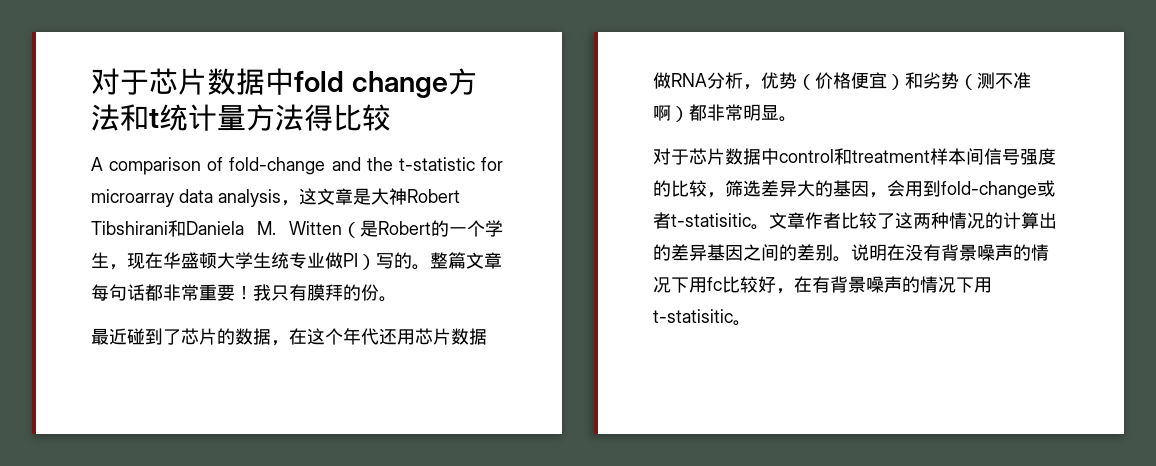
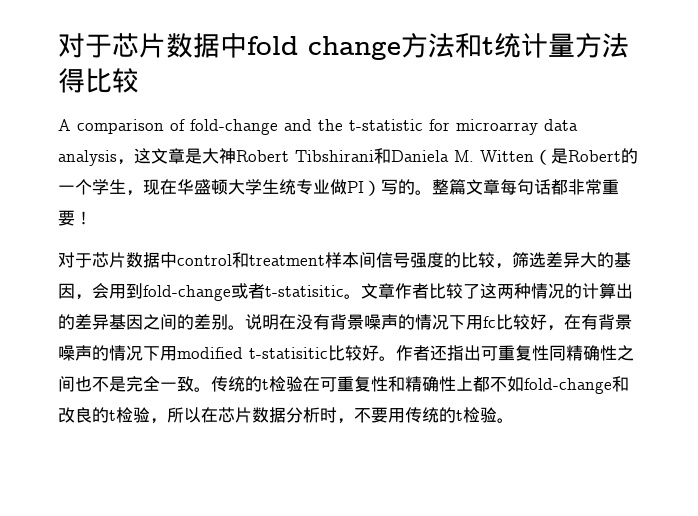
[253,284,397,302] [91,328,487,346] [653,72,1031,90] [653,104,797,122] 我只有膜拜的份。 // 最近碰到了芯片的数据，在这个年代还用芯片数据做RNA分析，优势（价格便宜）和劣势（测不准啊）都非常明显。 -> (92, 218) none
[653,309,733,323] t-statisitic -> [177,345,634,361] [58,376,629,394] [58,407,497,424] modified t-statisitic比较好。作者还指出可重复性同精确性之间也不是完全一致。传统的t检验在可重复性和精确性上都不如fold-change和改良的t检验，所以在芯片数据分析时，不要用传统的t检验

